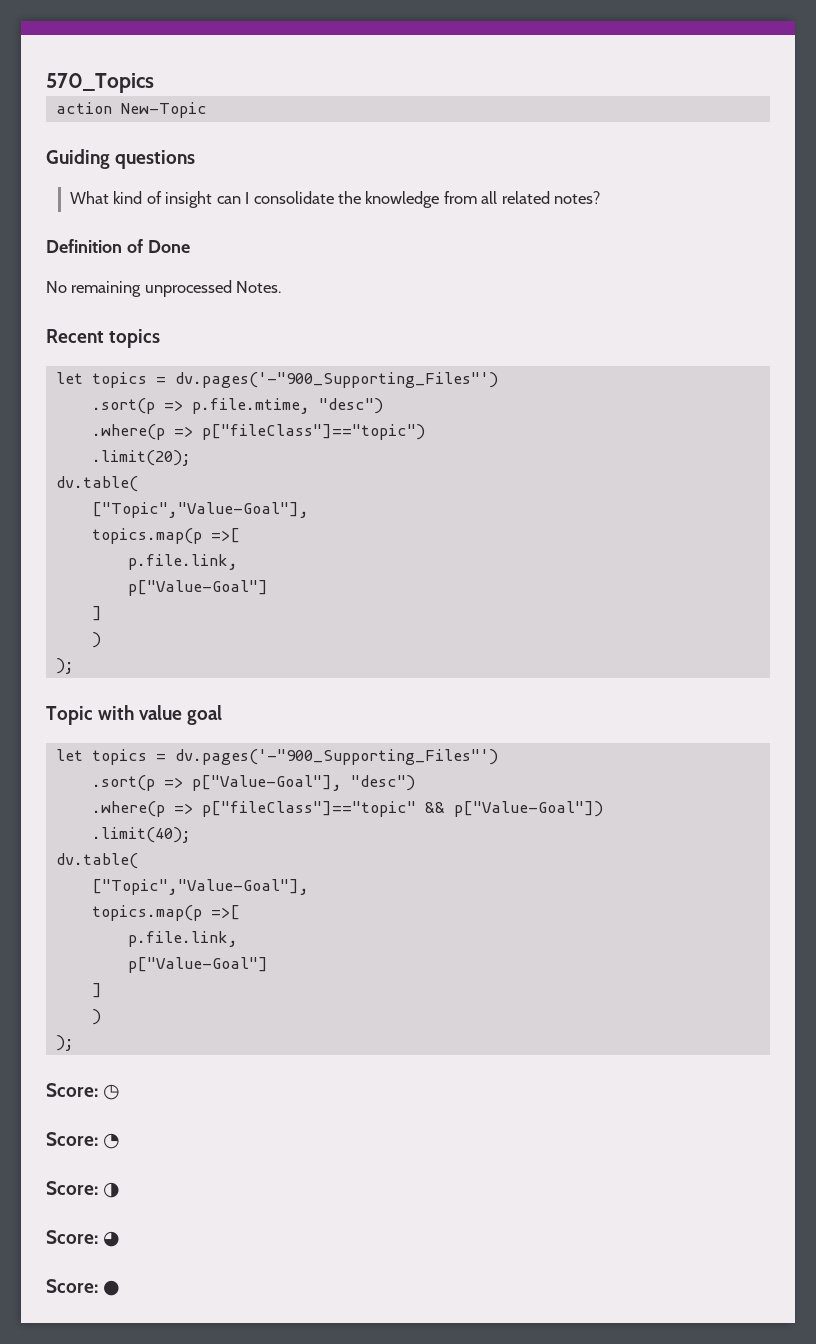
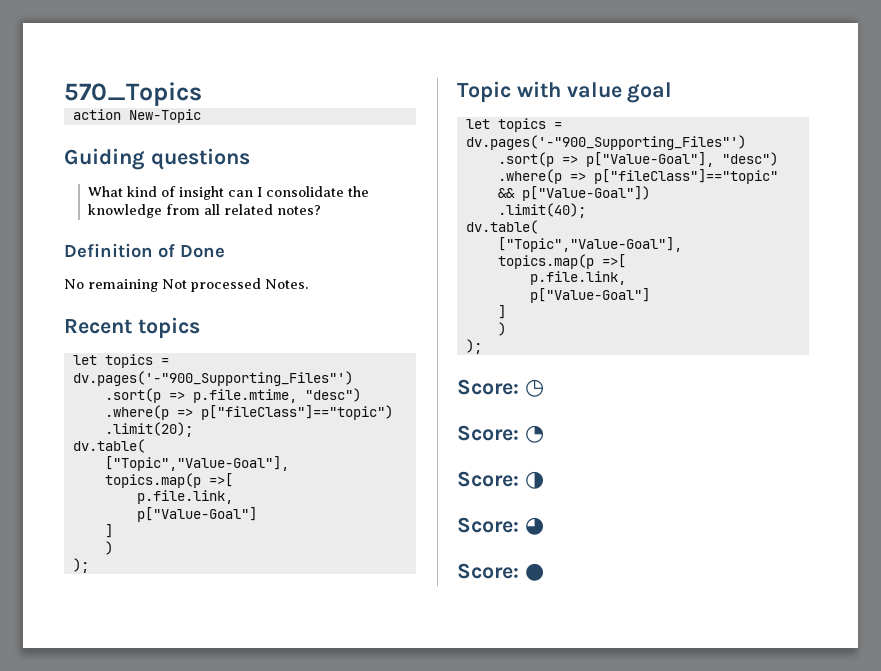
[144,280,232,297] unprocessed -> [162,278,261,292] Not processed

